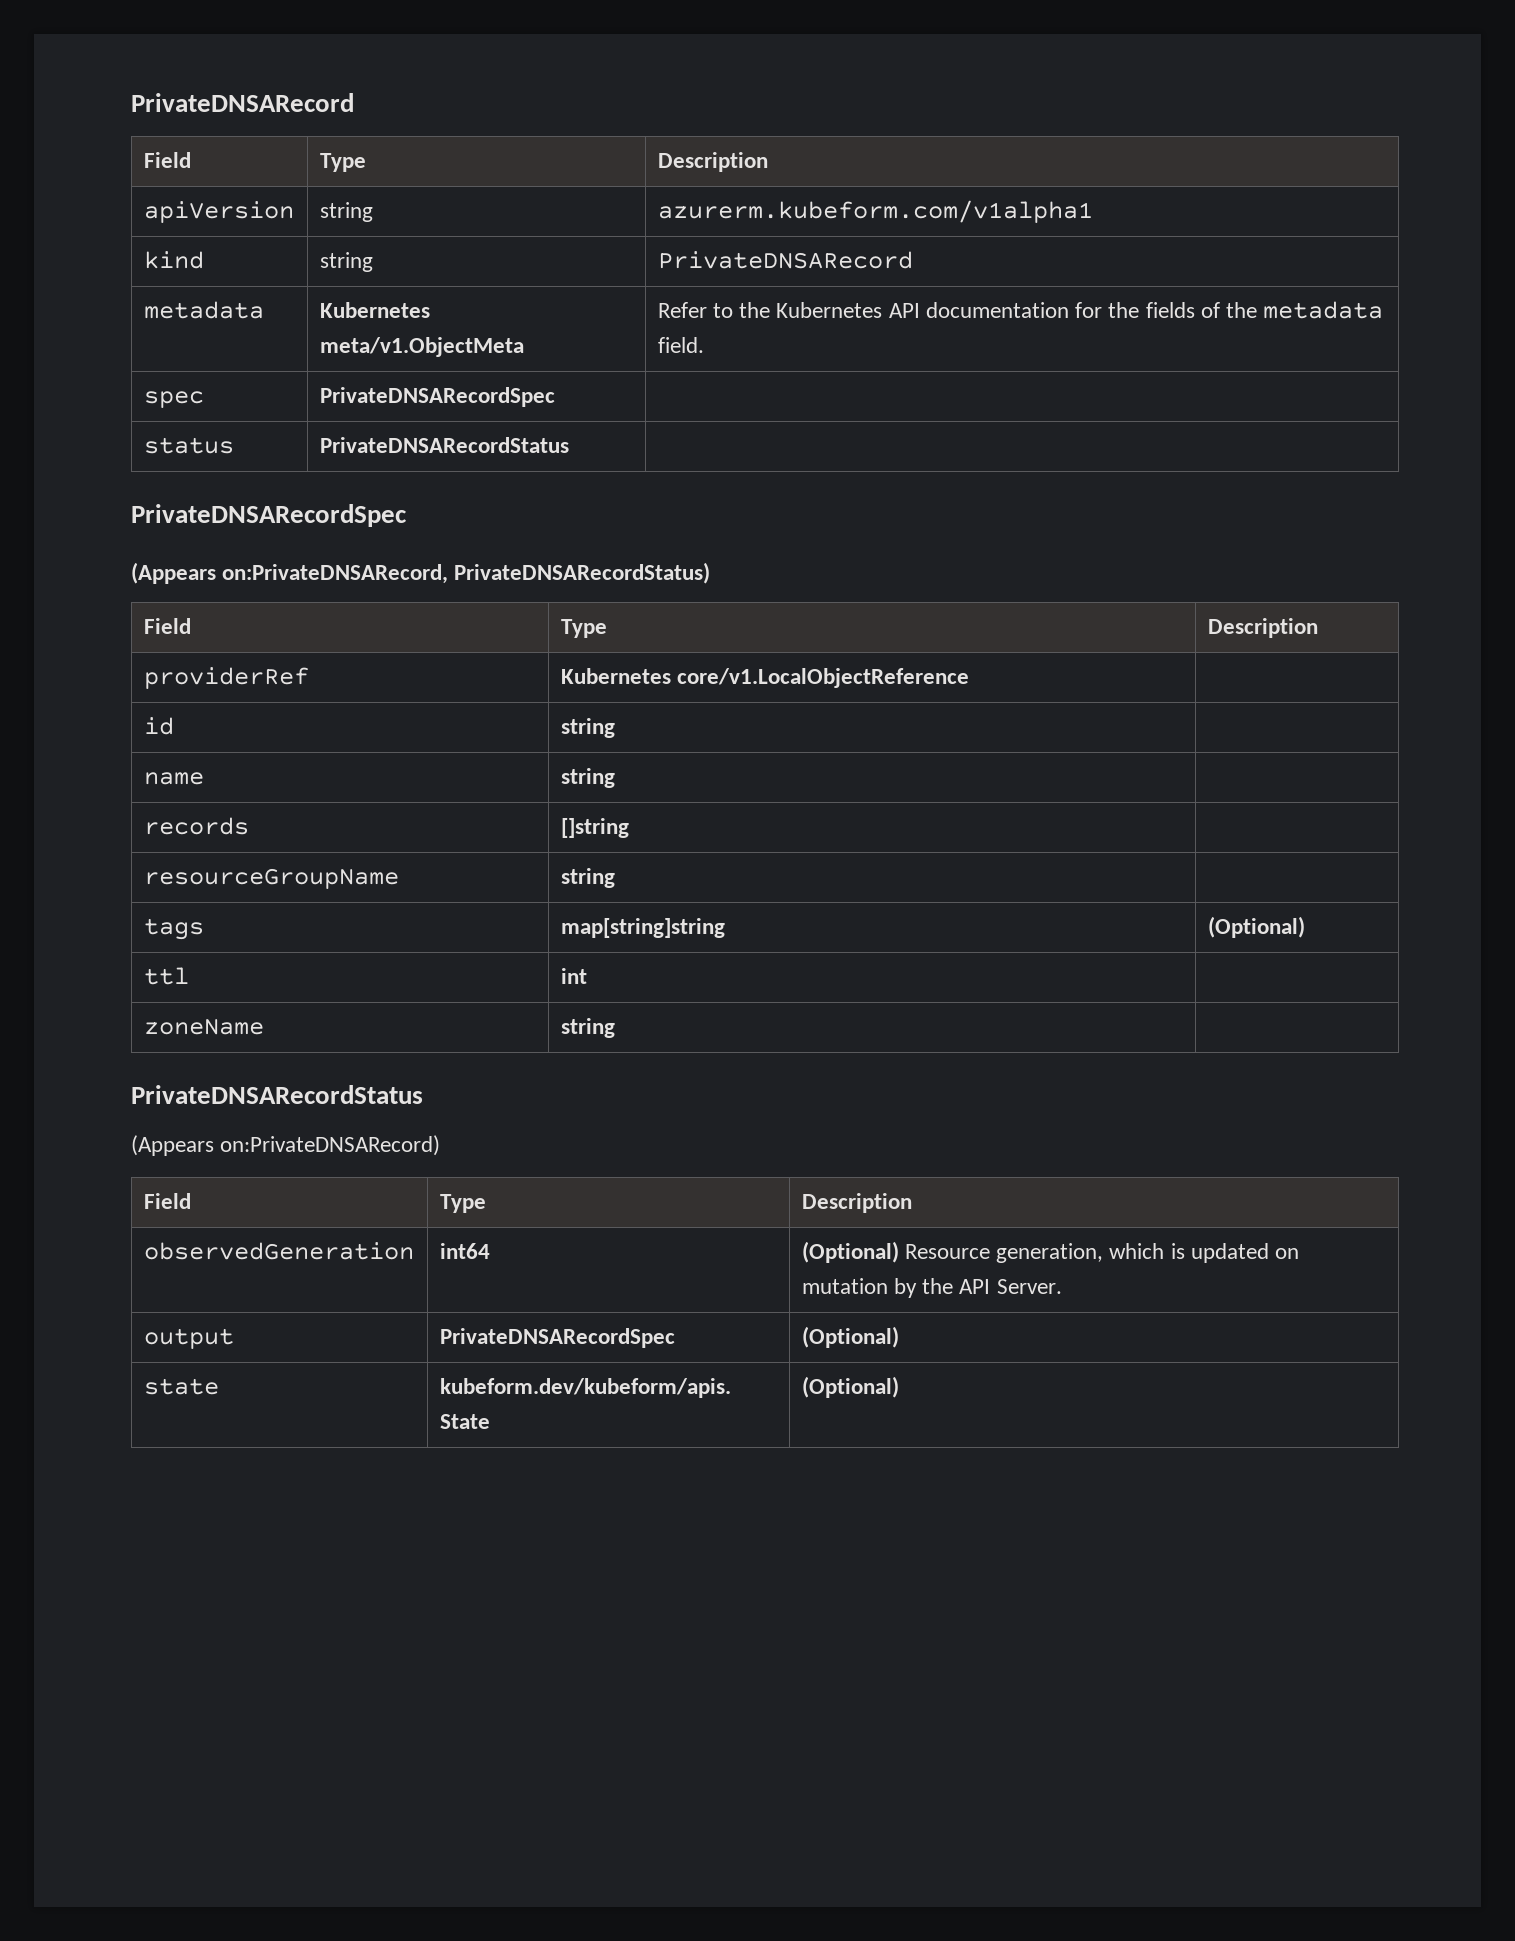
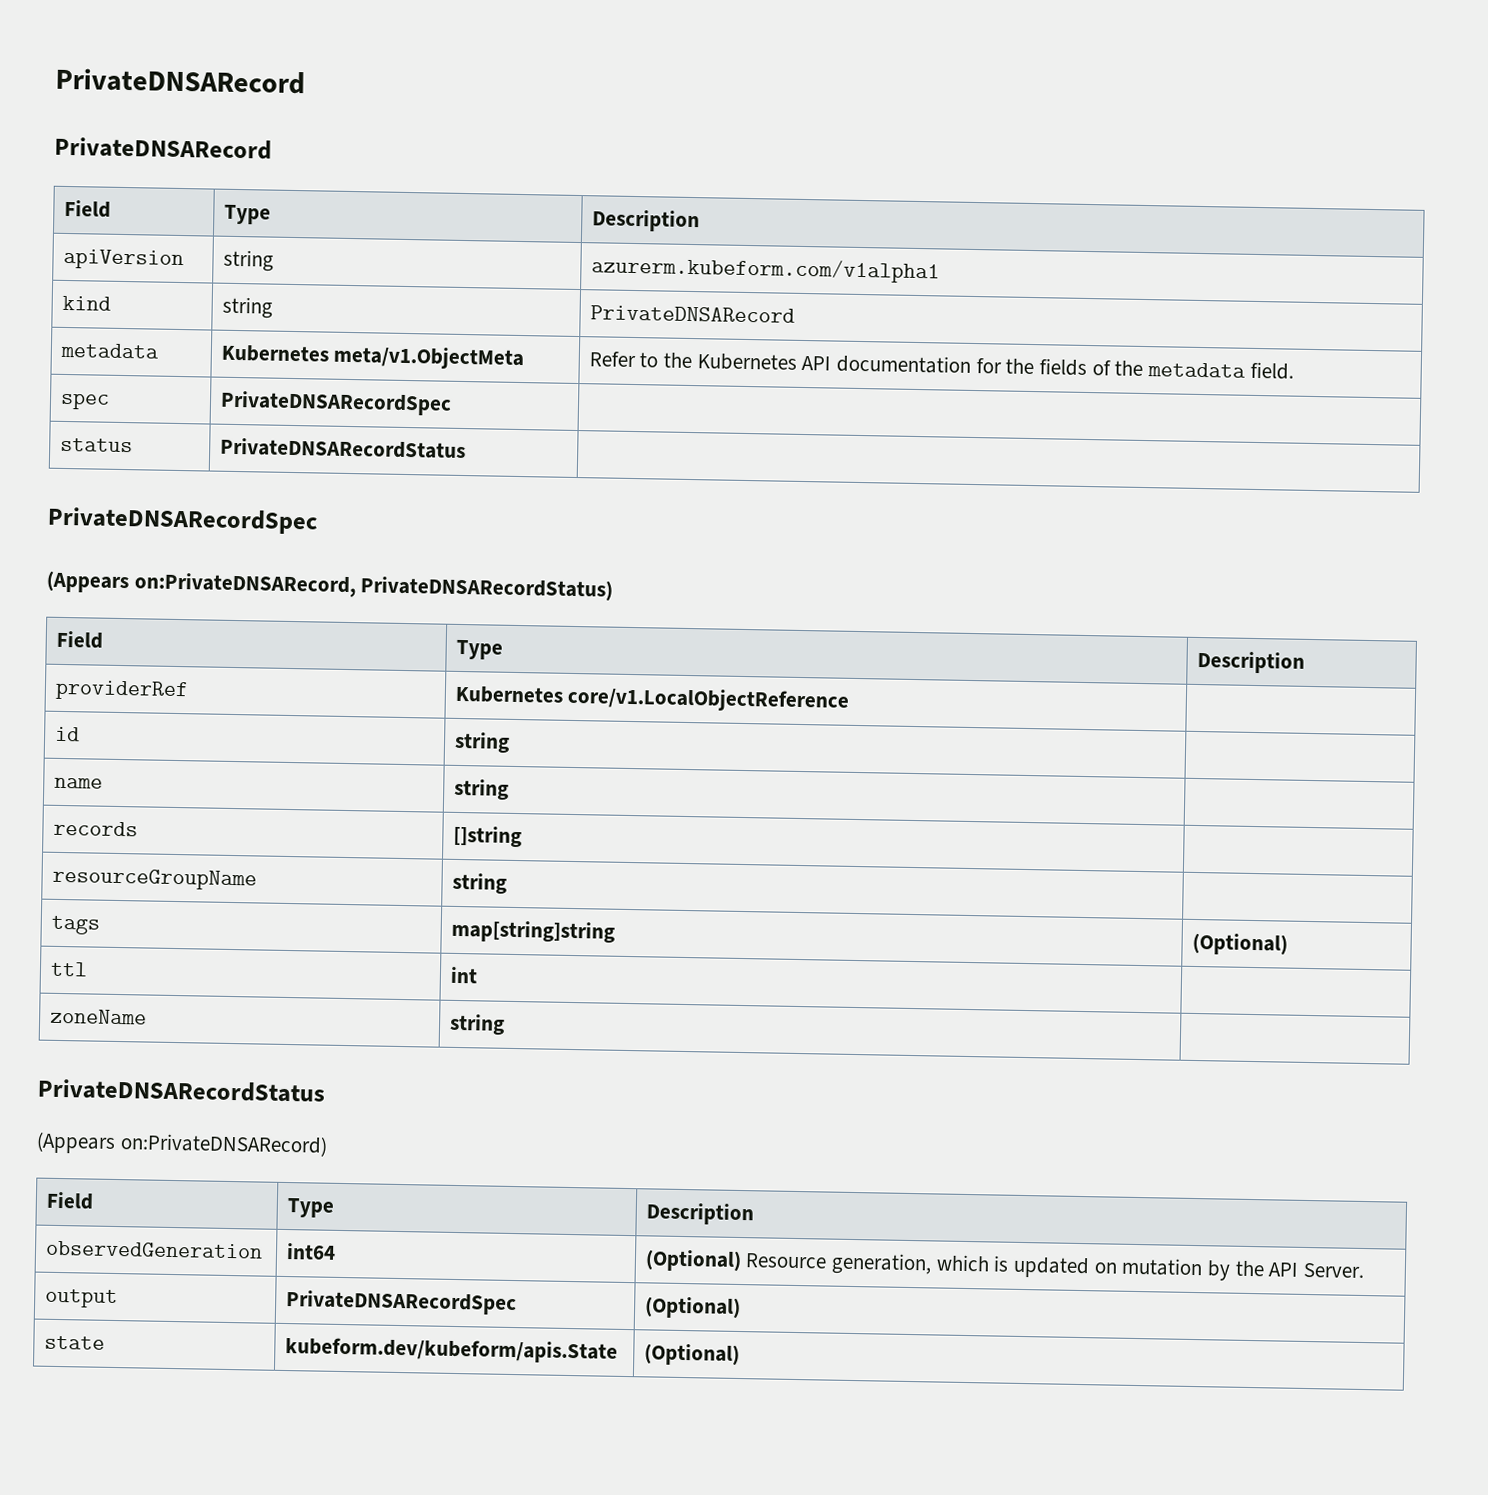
[131,93,354,112] PrivateDNSARecord -> [55,67,305,95] [54,136,272,160] PrivateDNSARecord // PrivateDNSARecord

